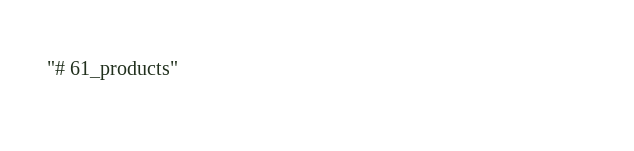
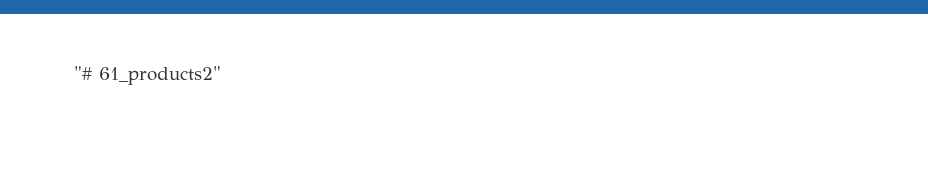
[70,61,179,80] 61_products" -> [99,66,221,85] 61_products2"

